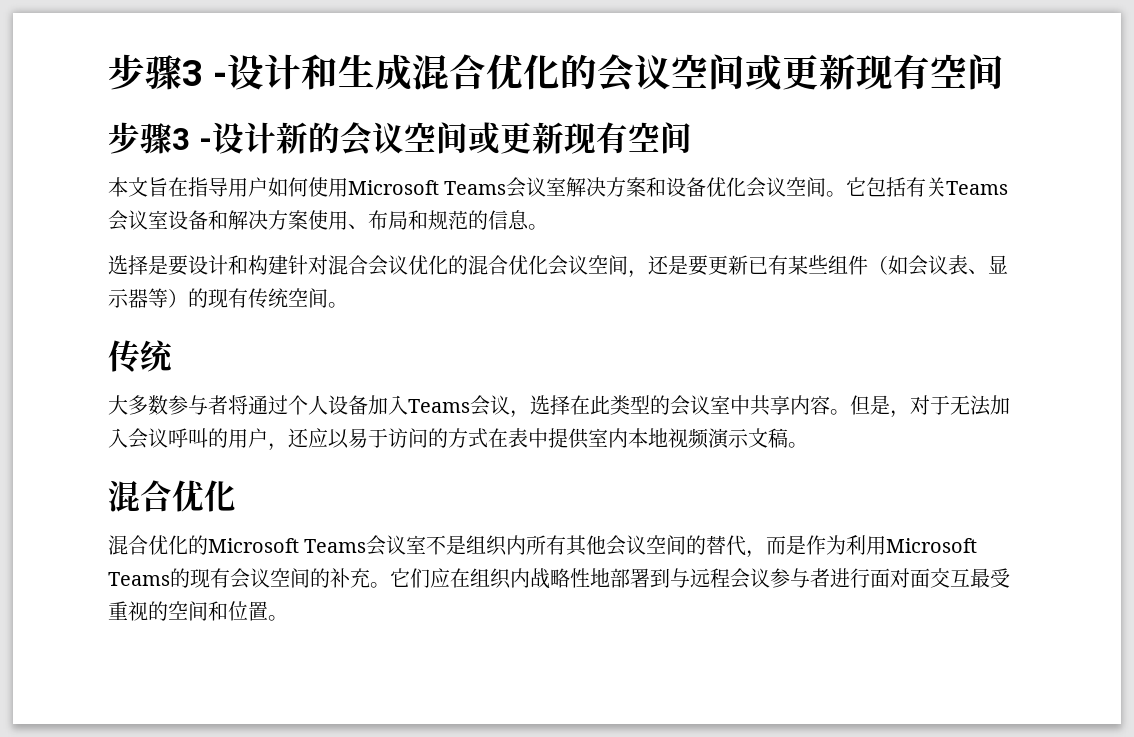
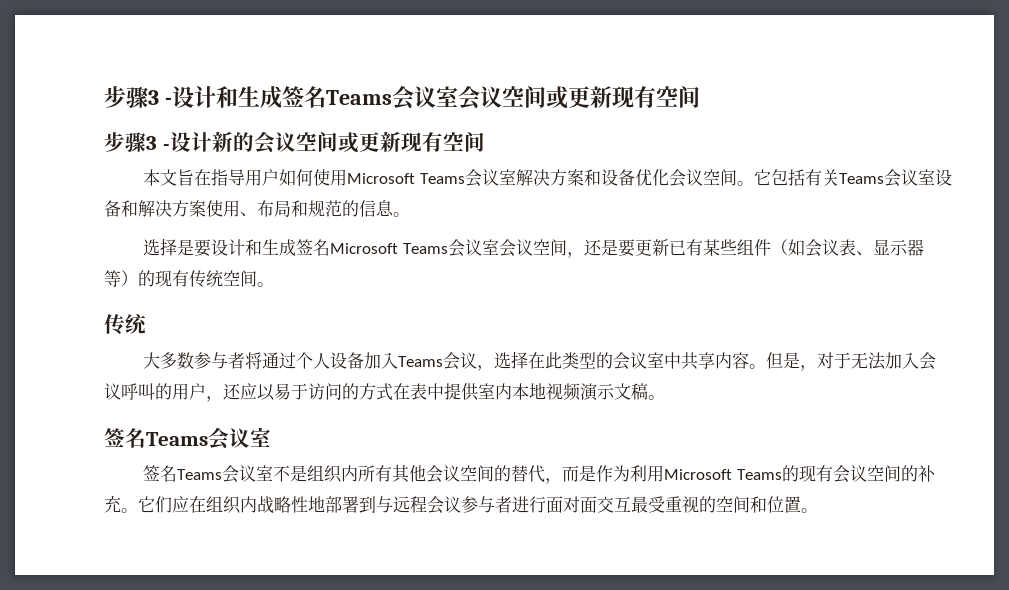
[411,54,597,90] 混合优化的 -> [281,86,458,110] 签名Teams会议室
[248,255,548,276] 构建针对混合会议优化的混合优化 -> [262,239,499,257] 生成签名Microsoft Teams会议室
[108,480,236,512] [108,535,299,555] 混合优化 // 混合优化的Microsoft -> [104,427,271,450] [143,465,178,482] 签名Teams会议室 // 签名

